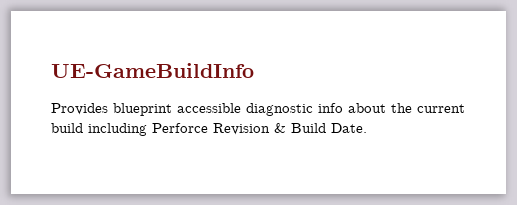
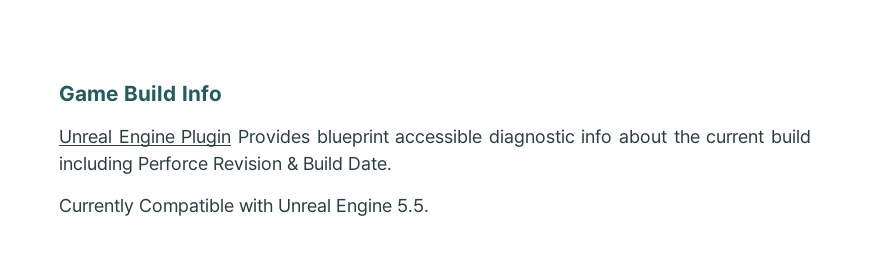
[51,63,254,78] UE-GameBuildInfo // -> [59,84,222,102] [59,129,232,147] Game Build Info // Unreal Engine Plugin
(367, 128) none -> [59,198,429,216] // Currently Compatible with Unreal Engine 5.5.

